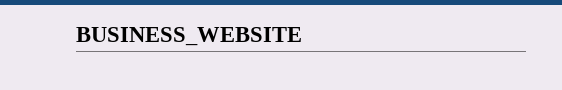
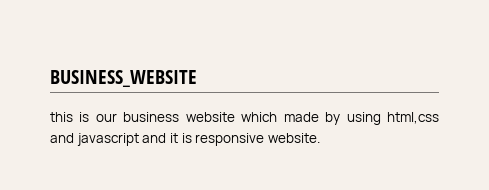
(302, 36) none -> [50,112,440,125] [50,133,320,146] // this is our business website which made by using html,css and javascript and it is responsive website.

